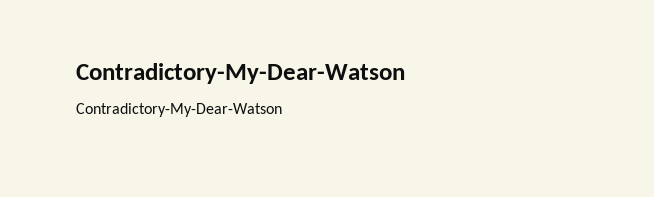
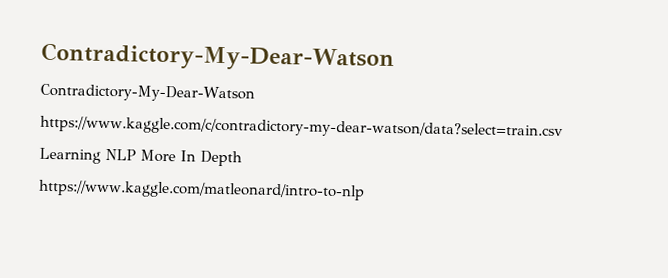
(282, 110) none -> [40,115,563,141] [39,147,242,167] [38,179,365,201] // https://www.kaggle.com/c/contradictory-my-dear-watson/data?select=train.csv // Learning NLP More In Depth // https://www.kaggle.com/matleonard/intro-to-nlp

